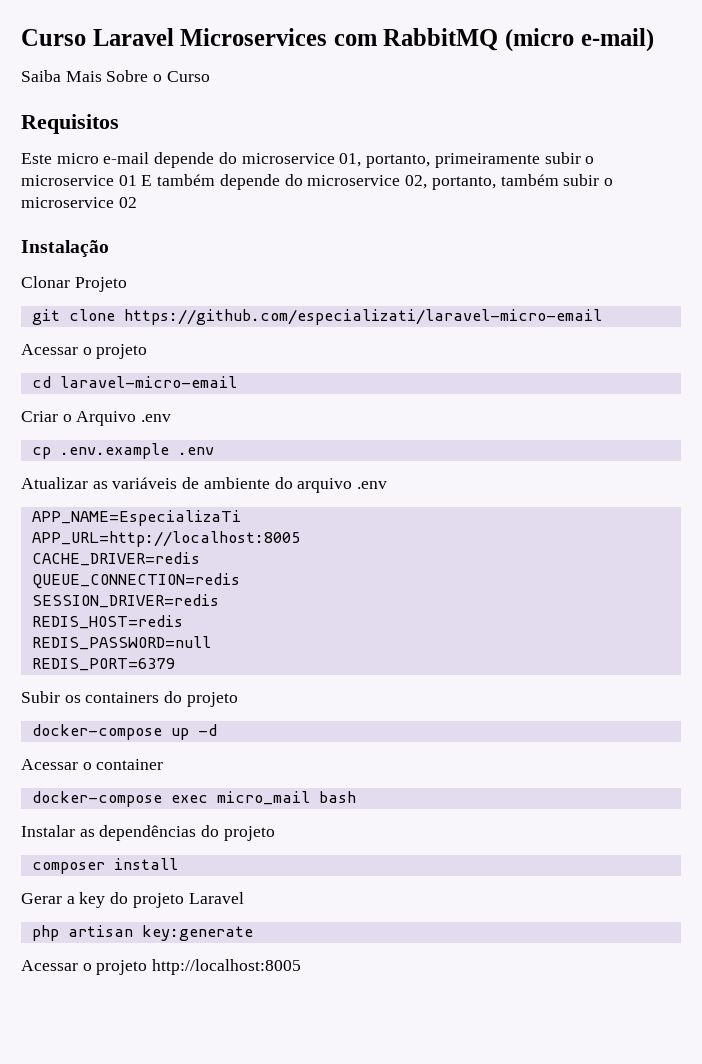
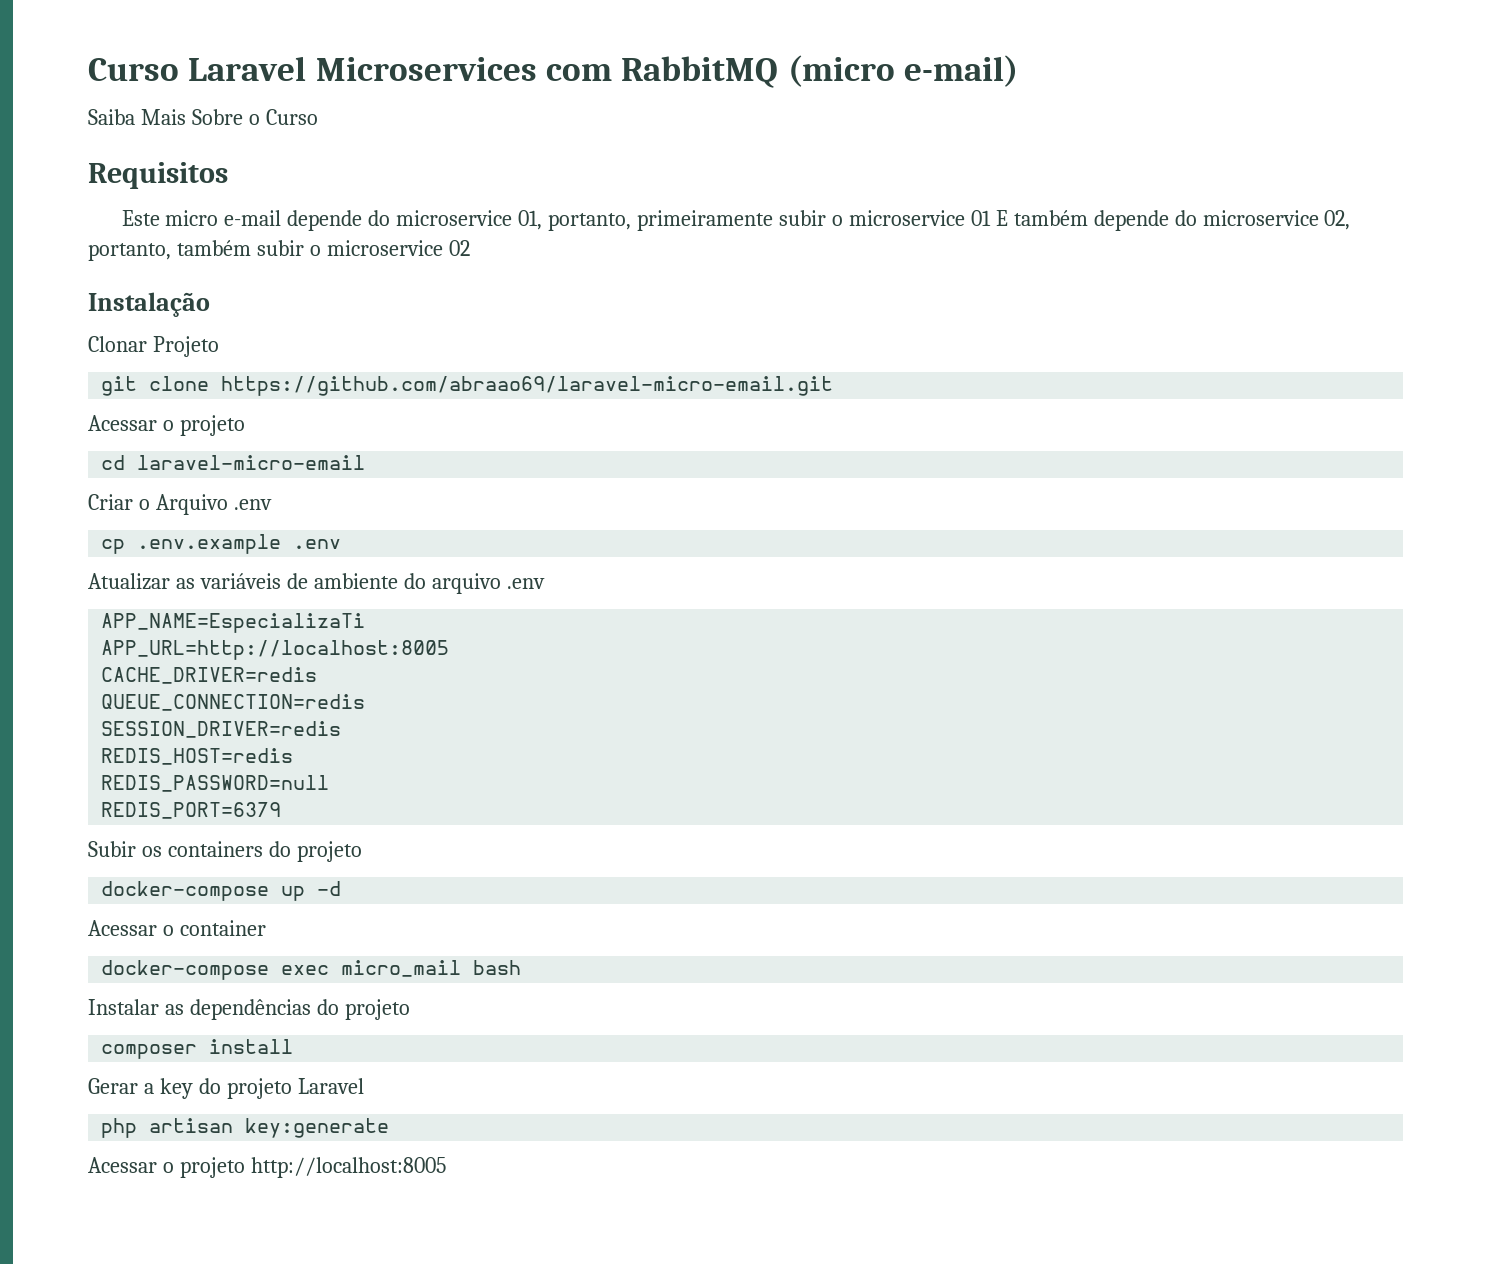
[123,309,602,325] https://github.com/especializati/laravel-micro-email -> [221,376,834,396] https://github.com/abraao69/laravel-micro-email.git

